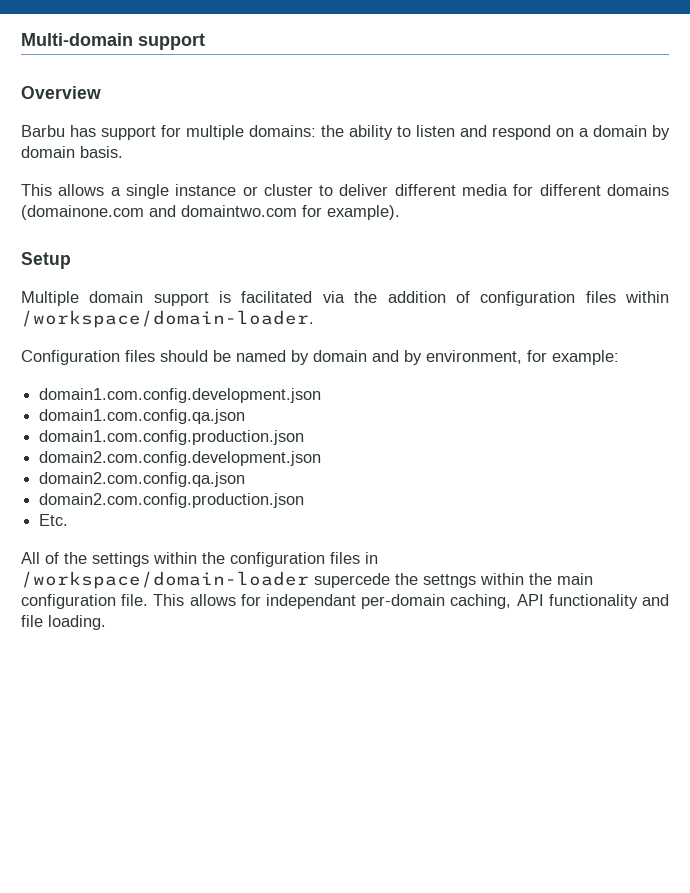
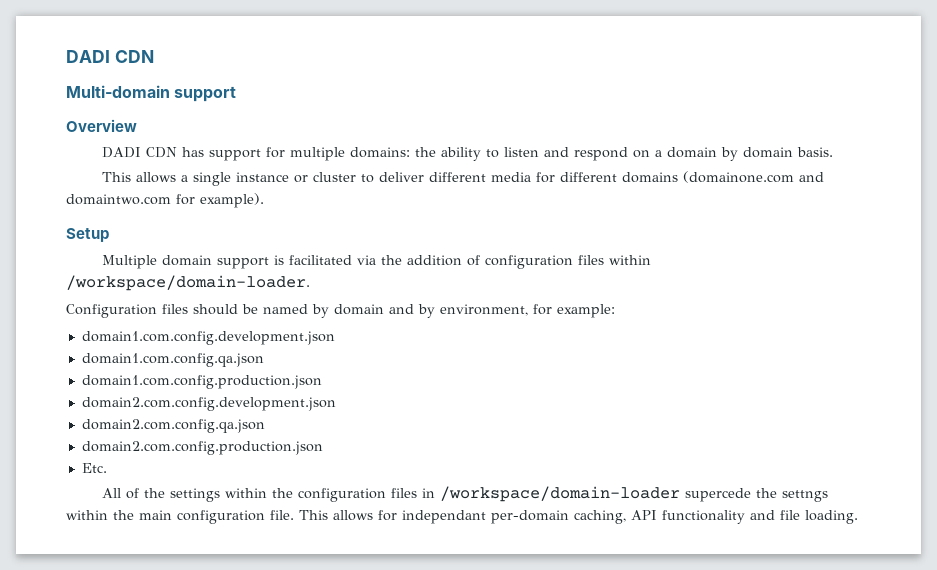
(21, 39) none -> [66,50,154,63] DADI CDN //
[21,125,65,137] Barbu -> [102,147,178,158] DADI CDN

